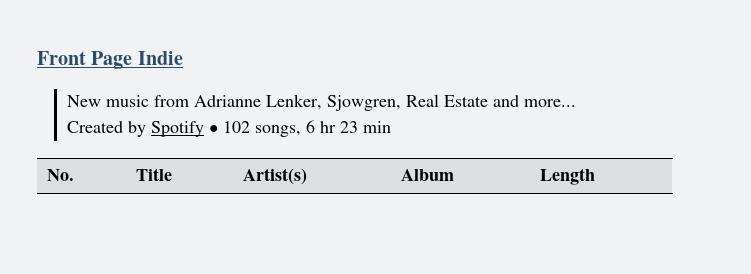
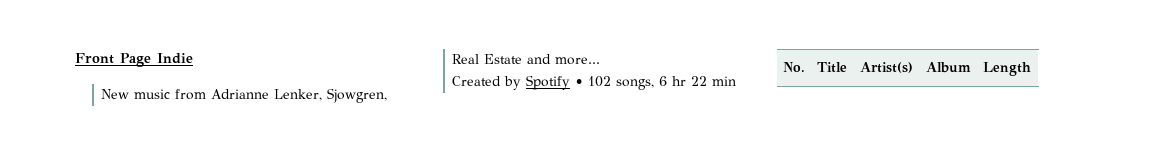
[339,121,358,133] 23 -> [691,76,708,86] 22

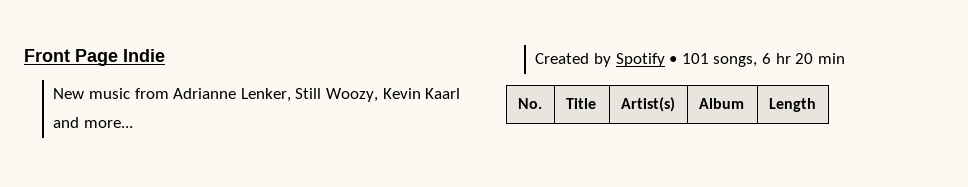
[327,88,388,103] [452,54,523,64] Sjowgren, Real Estate -> [295,88,461,102] Still Woozy, Kevin Kaarl
[588,76,612,87] 102 -> [681,53,709,64] 101
[691,76,708,86] 22 -> [795,53,814,64] 20

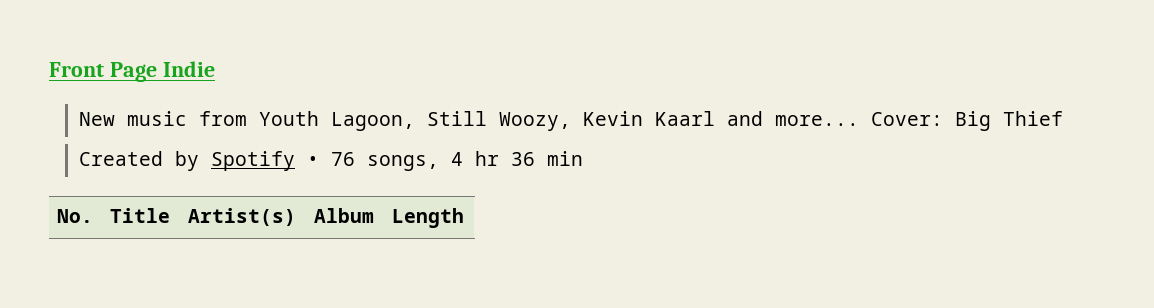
[173,88,291,102] Adrianne Lenker, -> [258,111,415,131] Youth Lagoon,
(134, 124) none -> [870,111,1063,131] Cover: Big Thief
[681,53,814,67] 101 songs, 6 hr 20 -> [330,151,535,171] 76 songs, 4 hr 36

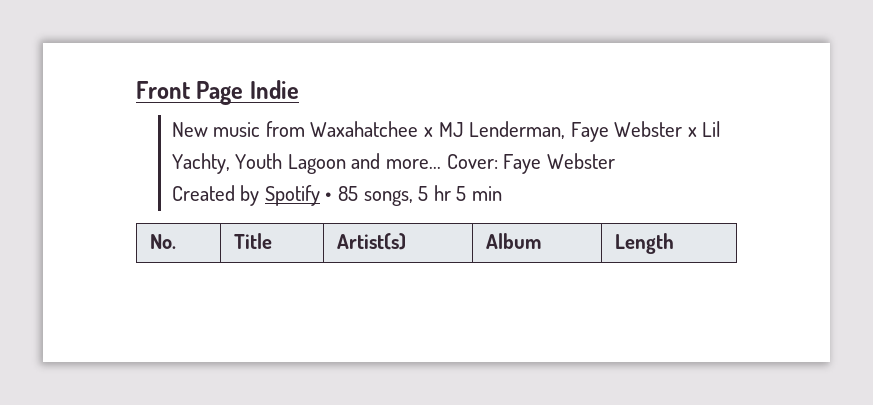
[258,111,715,131] Youth Lagoon, Still Woozy, Kevin Kaarl -> [310,121,721,142] [171,153,346,174] Waxahatchee x MJ Lenderman, Faye Webster x Lil Yachty, Youth Lagoon
[954,111,1063,131] Big Thief -> [503,153,615,174] Faye Webster
[330,151,535,171] 76 songs, 4 hr 36 -> [338,185,467,206] 85 songs, 5 hr 5

